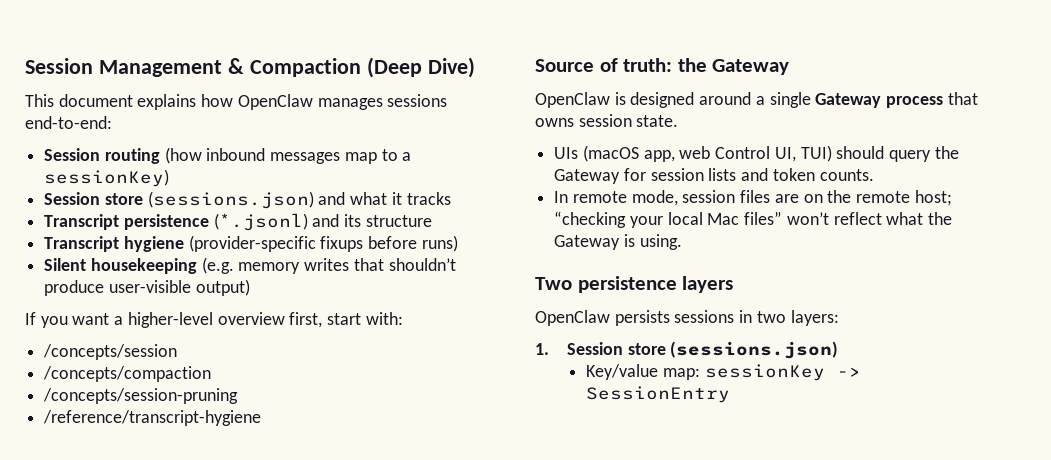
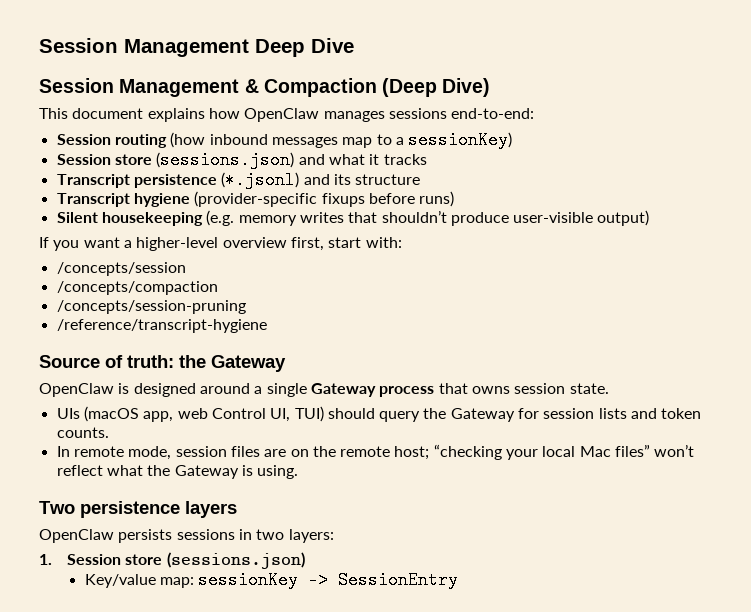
[25,58,222,77] Session Management -> [39,38,354,57] [39,78,240,97] Session Management Deep Dive // Session Management

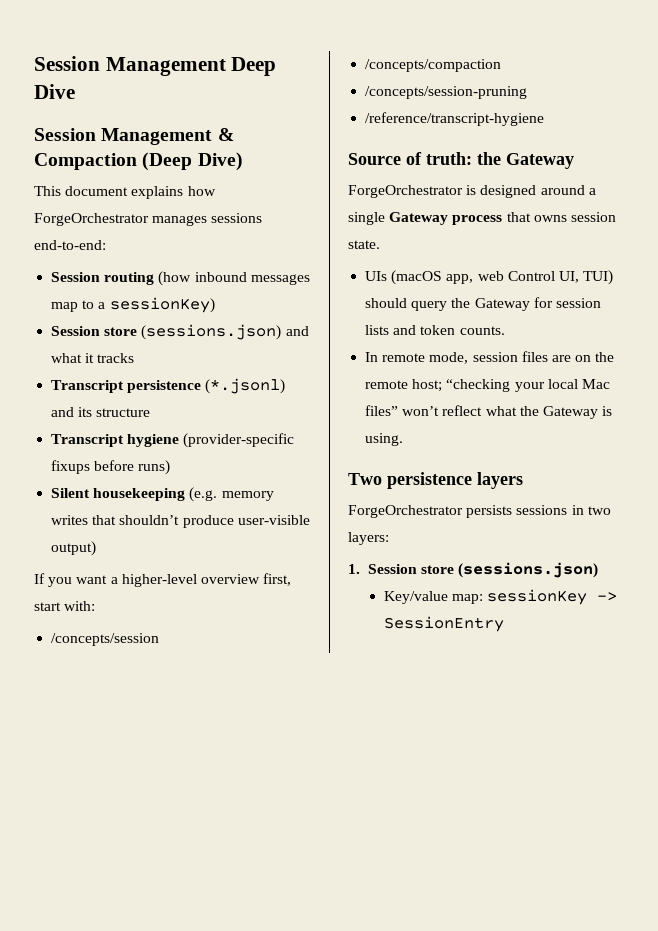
[244,108,320,122] OpenClaw -> [34,213,149,226] ForgeOrchestrator
[39,383,114,397] OpenClaw -> [348,185,463,198] ForgeOrchestrator
[39,529,114,543] OpenClaw -> [348,505,463,518] ForgeOrchestrator

